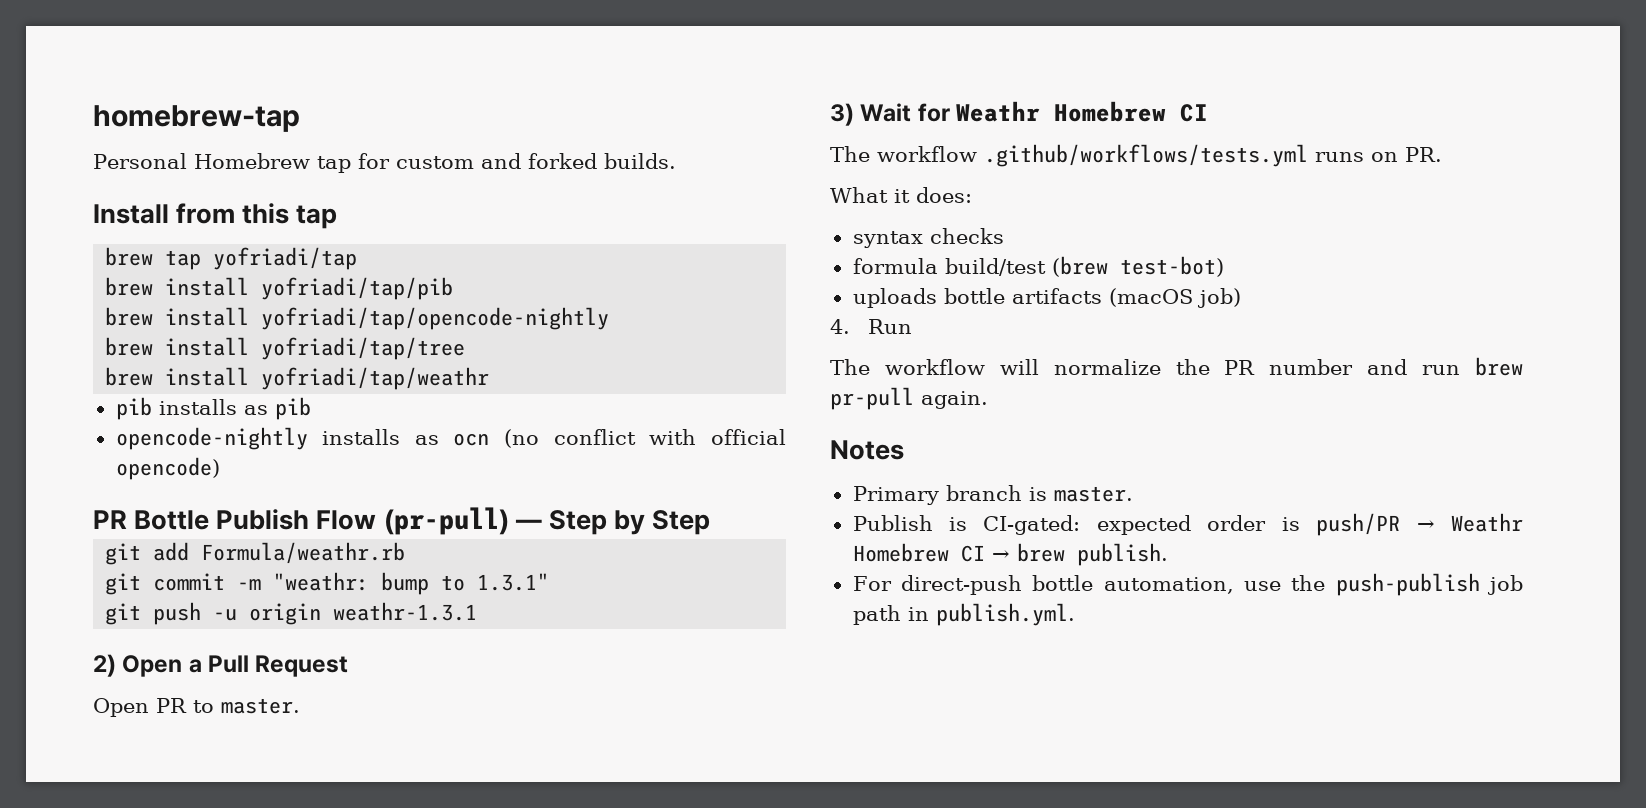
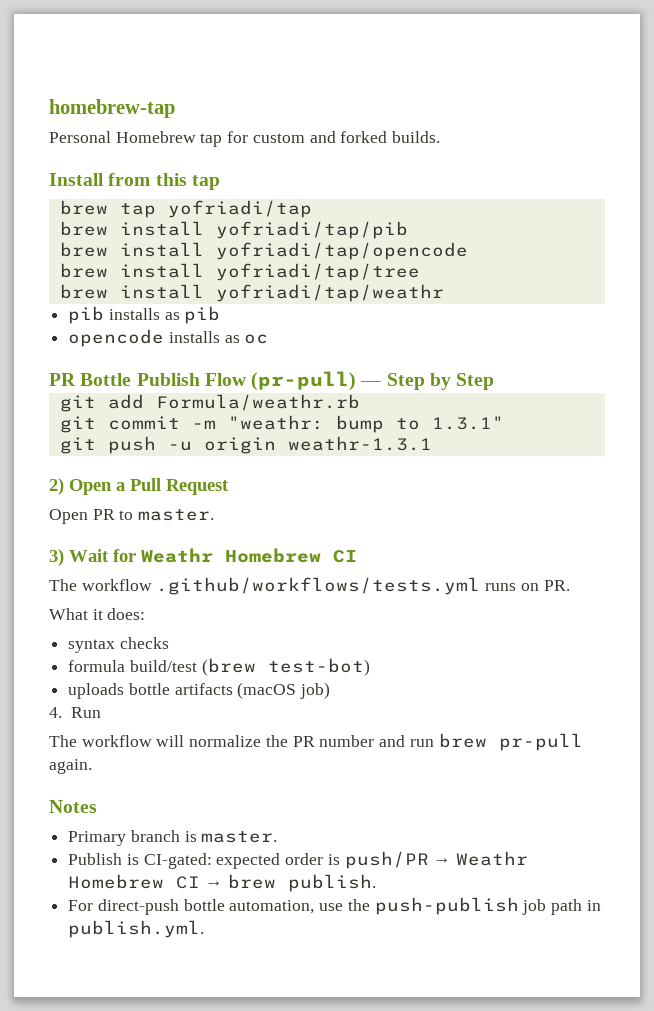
[261,307,610,330] yofriadi/tap/opencode-nightly -> [215,242,468,260] yofriadi/tap/opencode
[115,427,786,450] [115,457,220,480] opencode-nightly installs as ocn (no conflict with official opencode) -> [68,329,269,347] opencode installs as oc

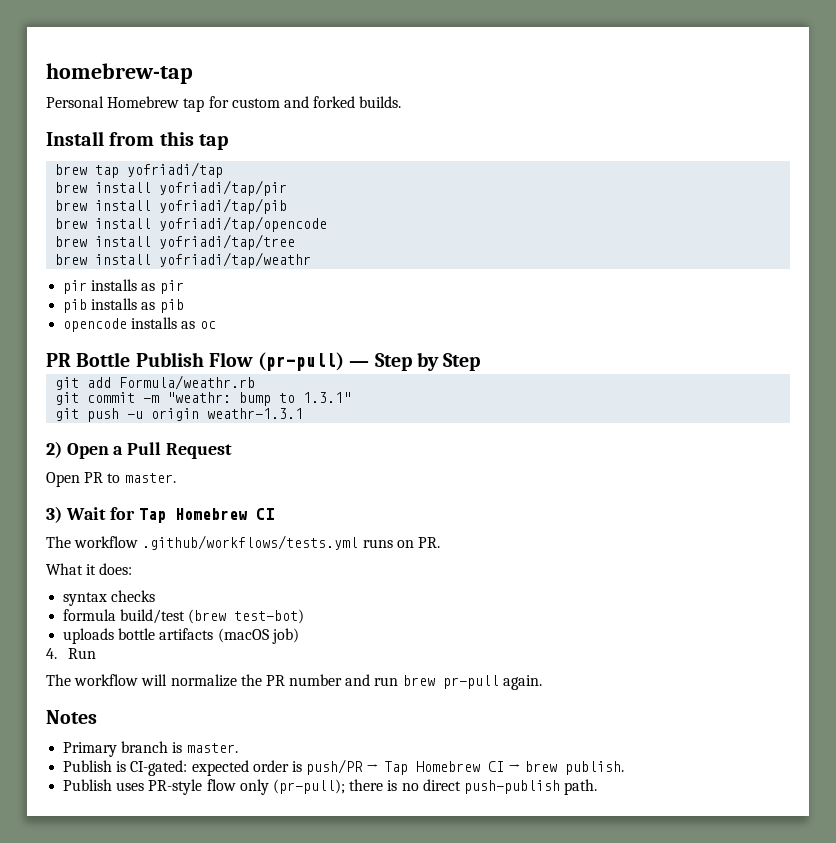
(312, 209) none -> [55,180,288,196] // brew install yofriadi/tap/pir
(444, 293) none -> [63,279,184,294] // pir installs as pir
[141,548,213,563] Weathr -> [139,508,167,523] Tap
[456,851,529,866] Weathr -> [383,761,408,775] Tap
[68,897,601,915] [68,920,205,938] For direct-push bottle automation, use the push-publish job path in publish.yml. -> [63,779,598,795] Publish uses PR-style flow only (pr-pull); there is no direct push-publish path.

